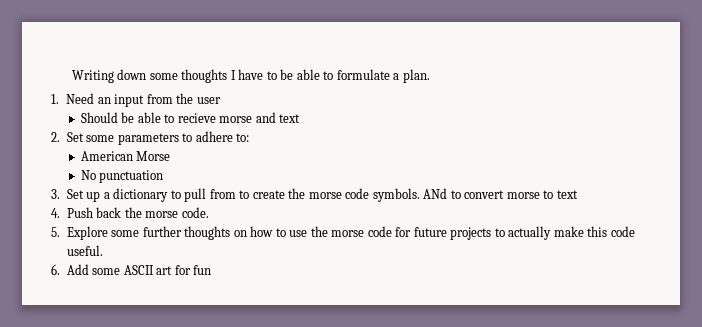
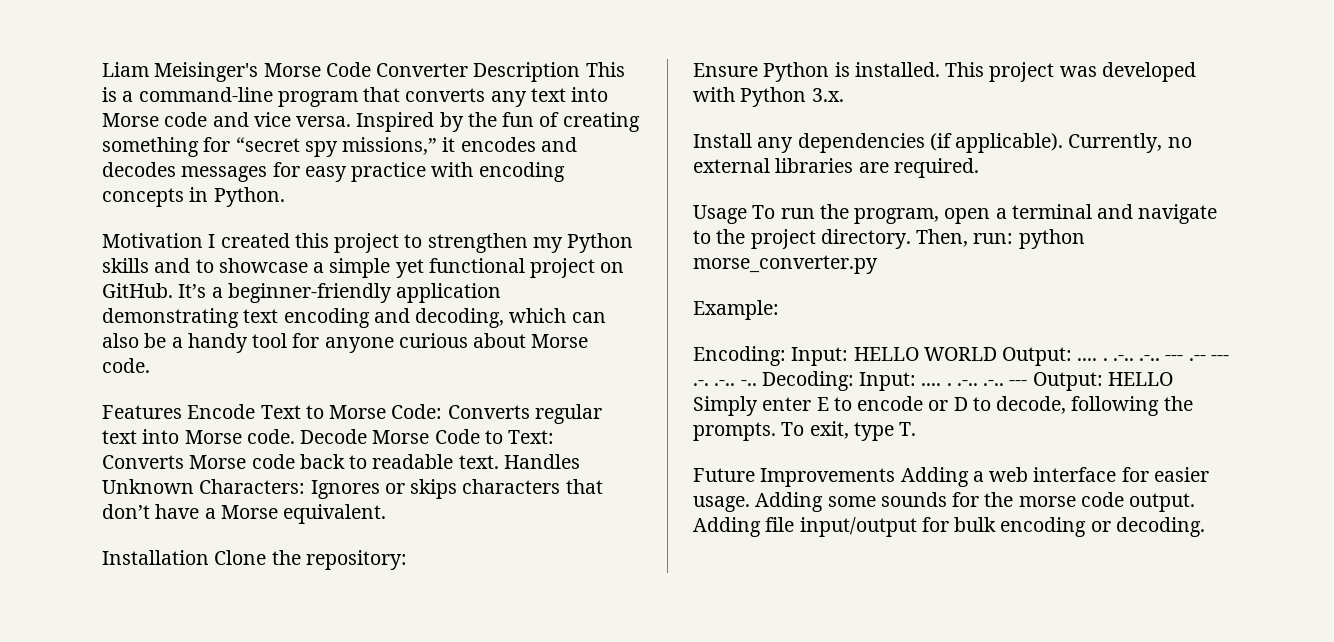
[71,69,430,83] [51,93,221,107] [80,112,301,123] [51,131,250,145] [80,151,171,161] [80,170,164,183] [51,188,578,202] [51,207,209,218] [51,226,635,240] [66,245,103,256] [51,264,212,275] Writing down some thoughts I have to be able to formulate a plan. // 1. Need an input from the user // Should be able to recieve morse and text // 2. Set some parameters to adhere to: // American Morse // No punctuation // 3. Set up a dictionary to pull from to create the morse code symbols. ANd to convert morse to text // 4. Push back the morse code. // 5. Explore some further thoughts on how to use the morse code for future projects to actually make this code useful. // 6. Add some ASCII art for fun -> [102,62,625,82] [102,87,609,107] [102,112,640,132] [102,137,577,157] [102,162,565,182] [102,187,285,207] [102,233,634,253] [102,258,625,278] [102,283,502,303] [102,308,606,328] [102,333,589,353] [102,358,150,373] [102,404,602,424] [102,429,555,444] [102,454,580,469] [102,479,603,499] [102,504,387,524] [102,550,407,570] [693,62,1196,82] [693,87,844,107] [693,133,1192,153] [693,158,979,178] [693,204,1218,224] [693,229,1085,249] [693,255,878,274] [693,300,779,320] [693,346,1229,366] [693,371,1173,391] [693,396,1193,416] [693,421,917,441] [693,467,1209,487] [693,492,1196,512] [693,517,1205,537] Liam Meisinger's Morse Code Converter Description This is a command-line program that converts any text into Morse code and vice versa. Inspired by the fun of creating something for “secret spy missions,” it encodes and decodes messages for easy practice with encoding concepts in Python. // Motivation I created this project to strengthen my Python skills and to showcase a simple yet functional project on GitHub. It’s a beginner-friendly application demonstrating text encoding and decoding, which can also be a handy tool for anyone curious about Morse code. // Features Encode Text to Morse Code: Converts regular text into Morse code. Decode Morse Code to Text: Converts Morse code back to readable text. Handles Unknown Characters: Ignores or skips characters that don’t have a Morse equivalent. // Installation Clone the repository: // Ensure Python is installed. This project was developed with Python 3.x. // Install any dependencies (if applicable). Currently, no external libraries are required. // Usage To run the program, open a terminal and navigate to the project directory. Then, run: python morse_converter.py // Example: // Encoding: Input: HELLO WORLD Output: .... . .-.. .-.. --- .-- --- .-. .-.. -.. Decoding: Input: .... . .-.. .-.. --- Output: HELLO Simply enter E to encode or D to decode, following the prompts. To exit, type T. // Future Improvements Adding a web interface for easier usage. Adding some sounds for the morse code output. Adding file input/output for bulk encoding or decoding.

